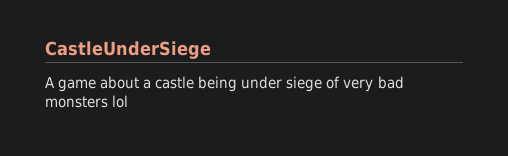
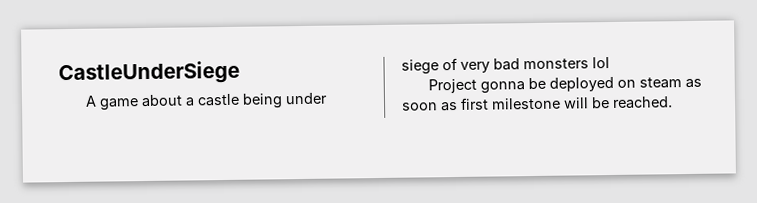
(129, 101) none -> [428,76,703,94] [402,96,673,112] // Project gonna be deployed on steam as soon as first milestone will be reached.

